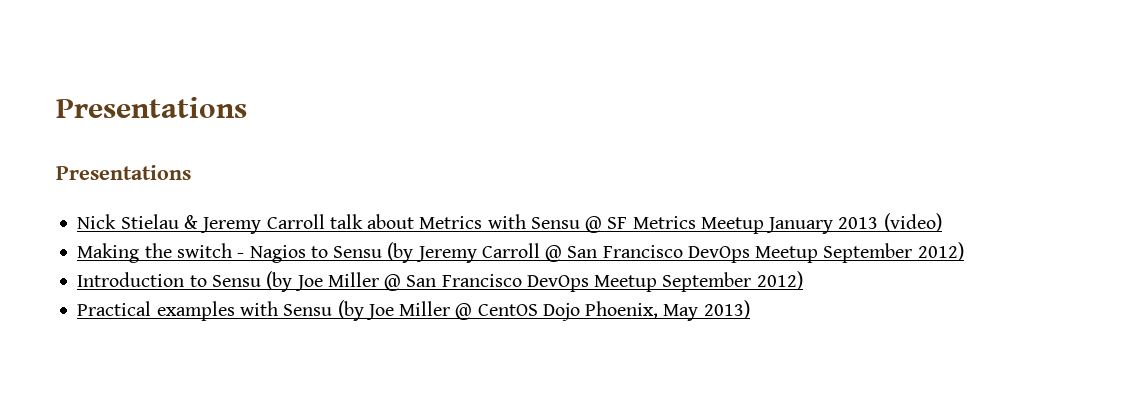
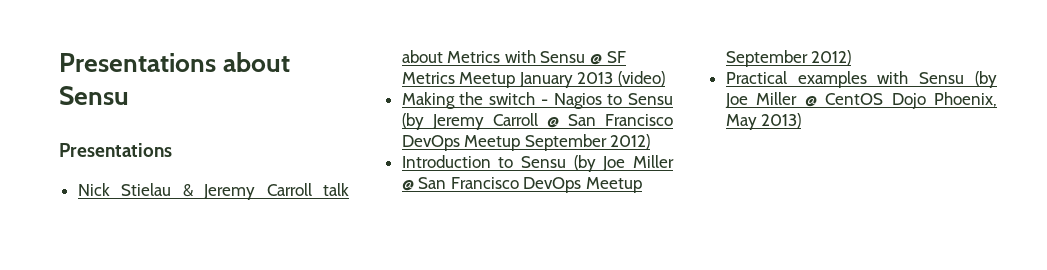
[56,97,247,118] Presentations -> [59,52,291,72] [59,86,129,105] Presentations about Sensu

